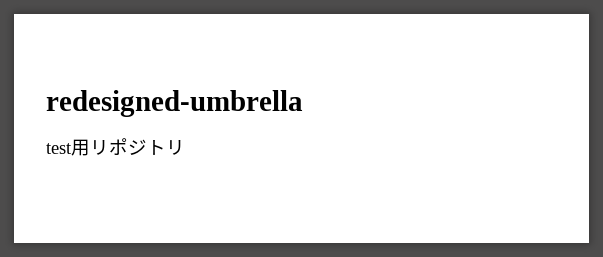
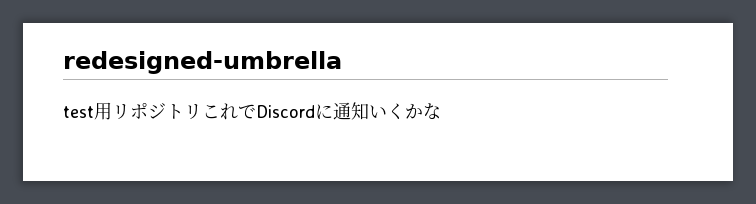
(185, 147) none -> [202,102,441,120] これでDiscordに通知いくかな

